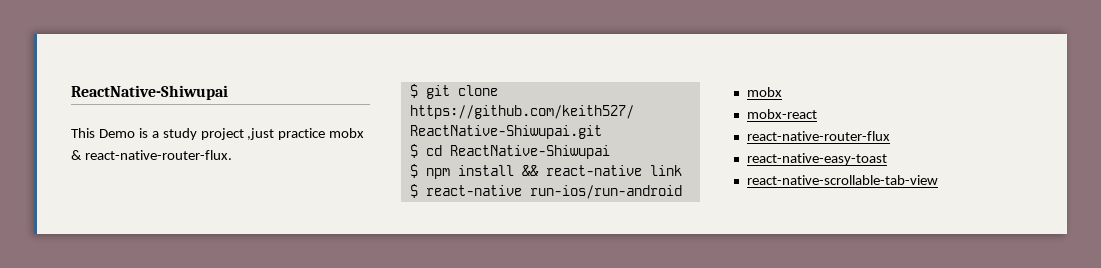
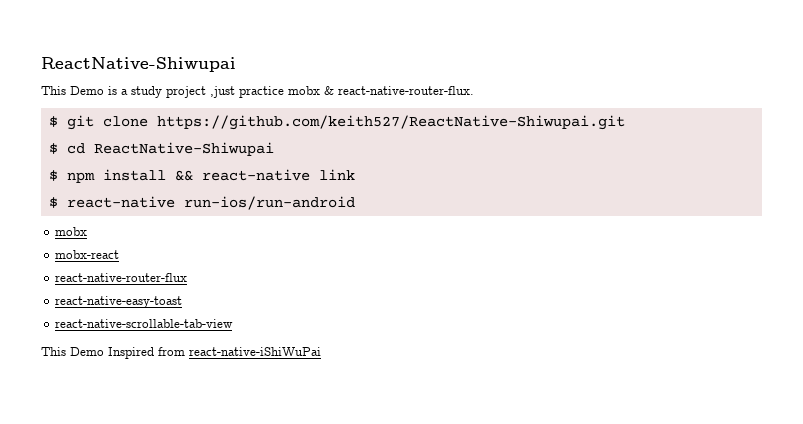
(938, 180) none -> [41,347,321,359] // This Demo Inspired from react-native-iShiWuPai

